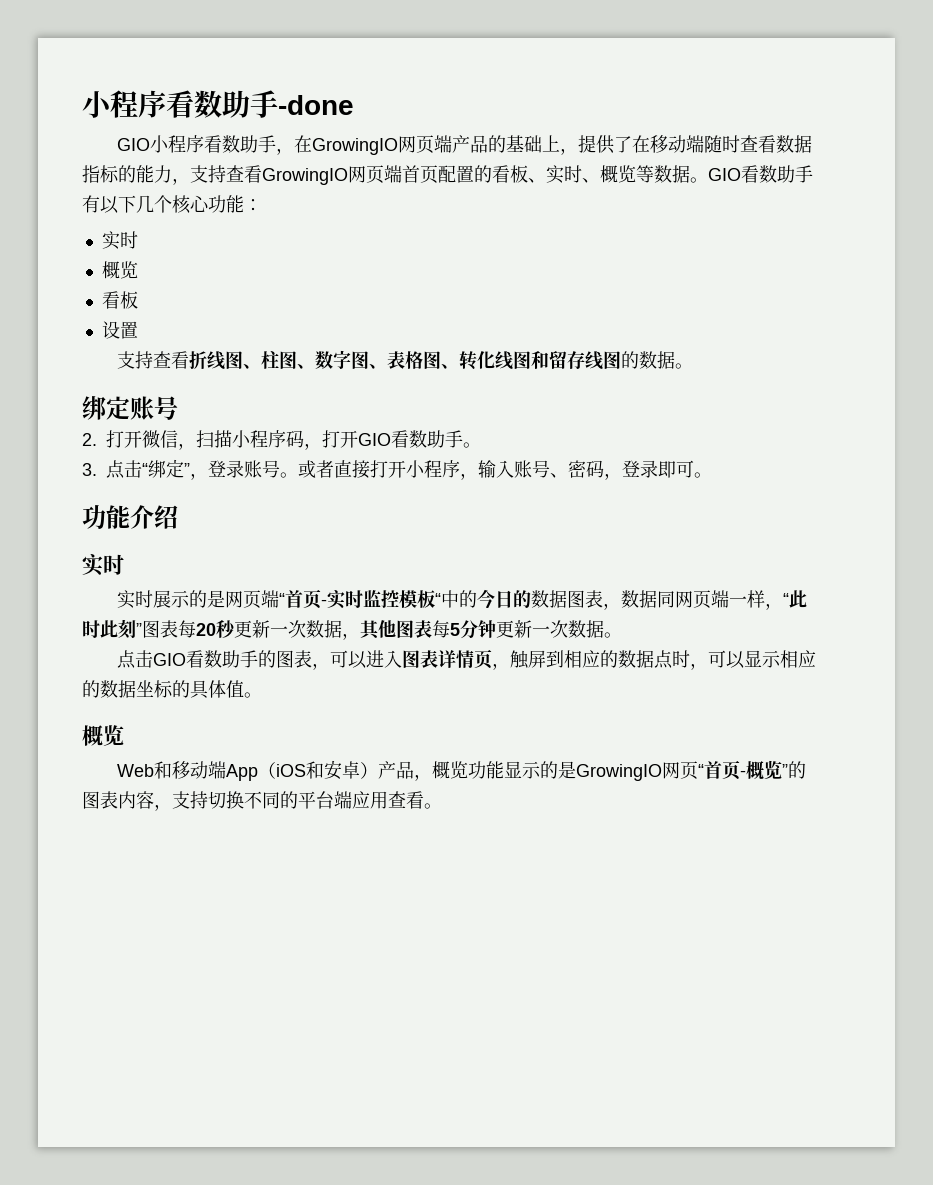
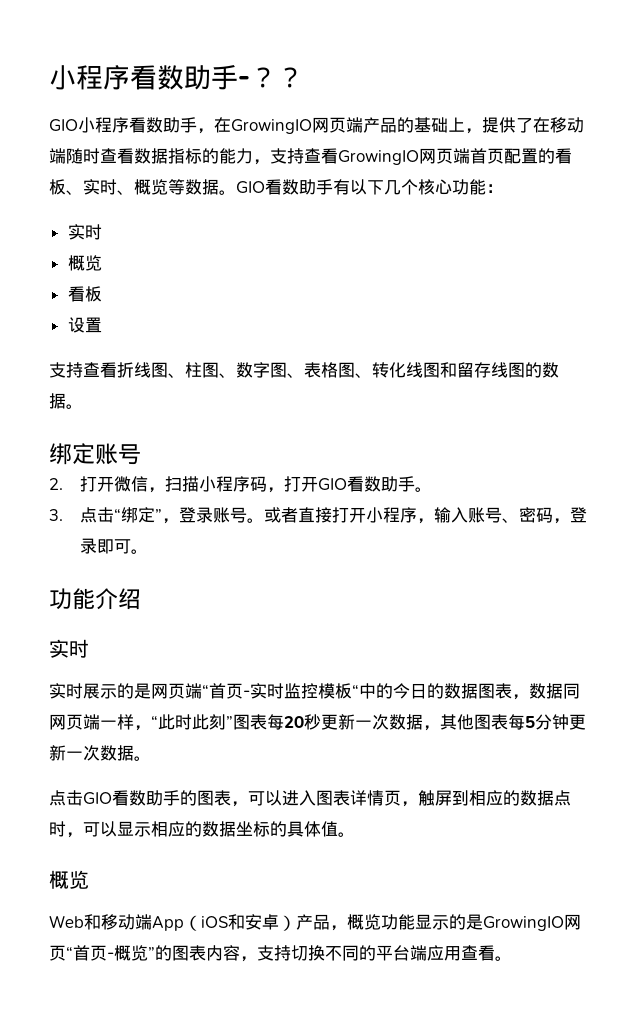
[82,90,354,118] 小程序看数助手-done -> [49,65,304,90] 小程序看数助手-？？

